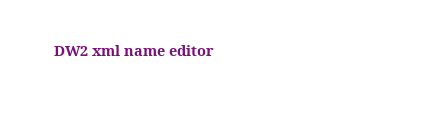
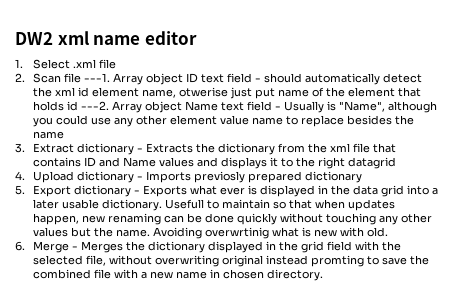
(214, 50) none -> [15,59,116,69] [15,73,422,85] [32,87,421,99] [32,101,437,113] [32,115,414,127] [32,131,64,139] [15,143,396,155] [32,157,396,169] [15,171,362,183] [15,185,438,197] [32,199,395,211] [32,213,432,225] [32,227,388,239] [15,241,401,253] [32,255,429,267] [32,269,323,281] // 1. Select .xml file // 2. Scan file ---1. Array object ID text field - should automatically detect the xml id element name, otwerise just put name of the element that holds id ---2. Array object Name text field - Usually is "Name", although you could use any other element value name to replace besides the name // 3. Extract dictionary - Extracts the dictionary from the xml file that contains ID and Name values and displays it to the right datagrid // 4. Upload dictionary - Imports previosly prepared dictionary // 5. Export dictionary - Exports what ever is displayed in the data grid into a later usable dictionary. Usefull to maintain so that when updates happen, new renaming can be done quickly without touching any other values but the name. Avoiding overwrtinig what is new with old. // 6. Merge - Merges the dictionary displayed in the grid field with the selected file, without overwriting original instead promting to save the combined file with a new name in chosen directory.

